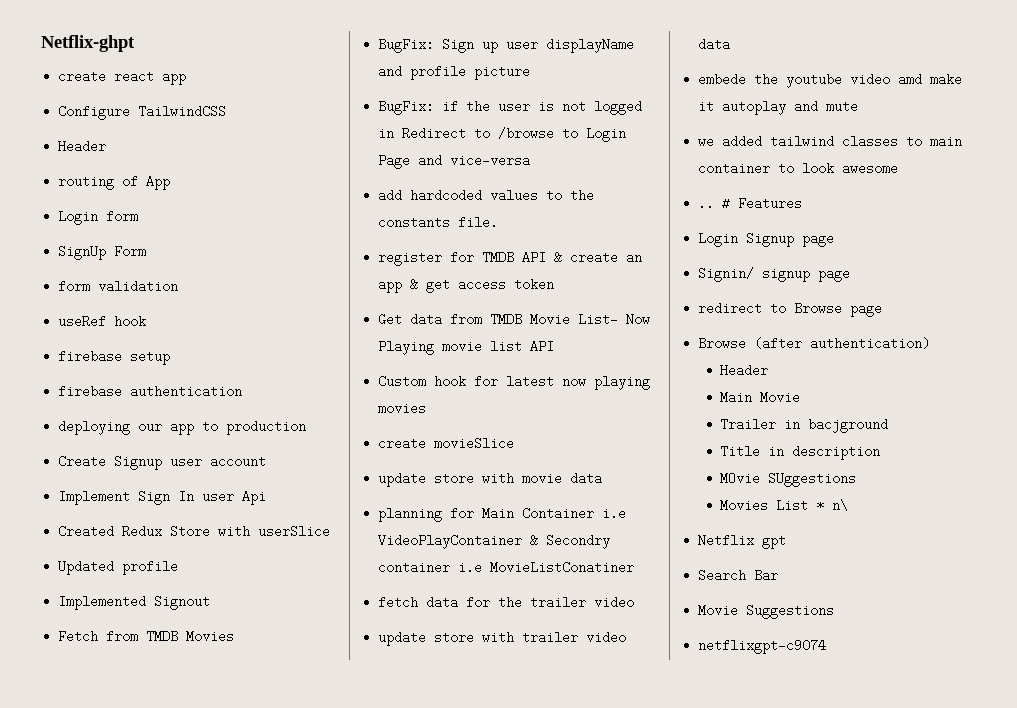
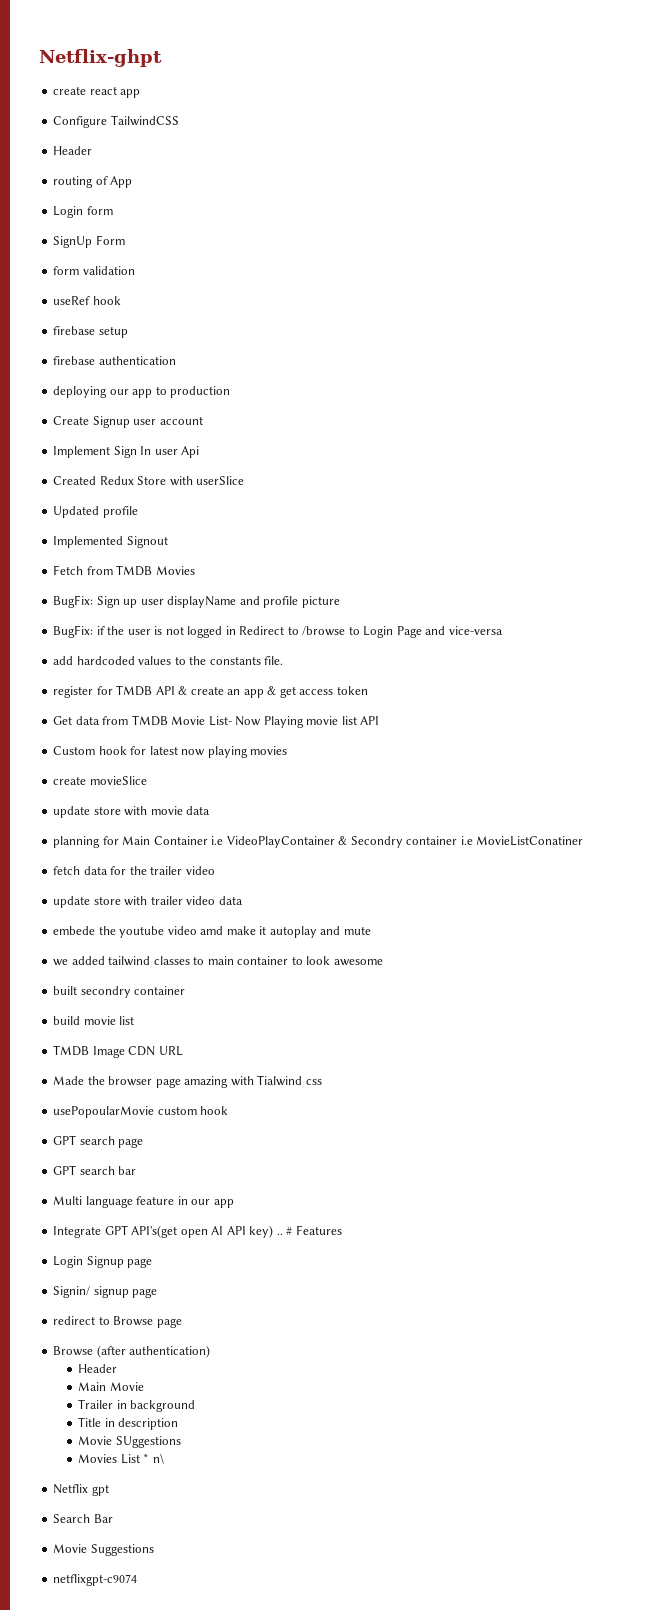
(899, 168) none -> [53,986,186,998] [53,1016,135,1025] [53,1045,183,1058] [53,1075,322,1088] [53,1106,229,1118] [53,1135,144,1148] [53,1165,137,1175] [53,1196,234,1208] [53,1225,274,1238] built secondry container // build movie list // TMDB Image CDN URL // Made the browser page amazing with Tialwind css // usePopoularMovie custom hook // GPT search page // GPT search bar // Multi language feature in our app // Integrate GPT API's(get open AI API key)
[808,418,889,433] bacjground -> [130,1400,196,1412] background
[720,472,761,485] MOvie -> [78,1436,113,1445] Movie

